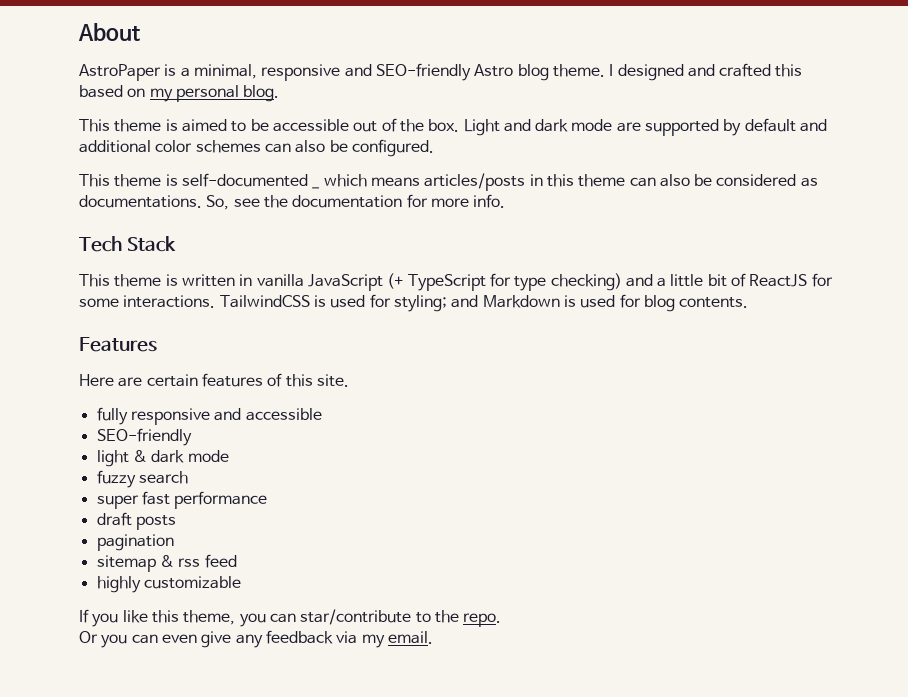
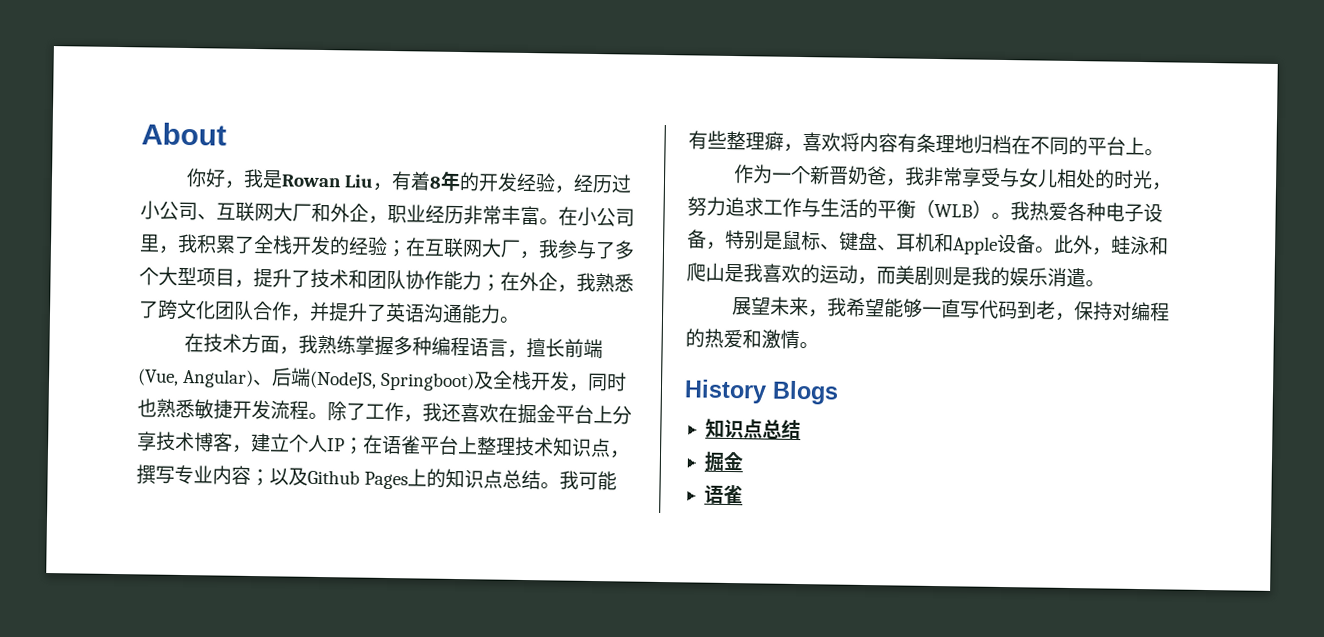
[79,63,803,81] [79,85,280,102] [79,118,828,136] [79,139,434,157] [79,173,818,191] [79,194,506,210] [79,236,176,252] [79,273,833,291] [79,294,749,312] [79,337,157,352] [79,373,349,387] [96,407,322,425] [96,428,192,446] [96,450,229,467] [96,470,188,488] [96,491,268,509] [96,512,176,530] [96,534,174,551] [96,554,237,572] [96,576,241,593] [79,609,502,627] [79,630,433,648] AstroPaper is a minimal, responsive and SEO-friendly Astro blog theme. I designed and crafted this based on my personal blog. // This theme is aimed to be accessible out of the box. Light and dark mode are supported by default and additional color schemes can also be configured. // This theme is self-documented _ which means articles/posts in this theme can also be considered as documentations. So, see the documentation for more info. // Tech Stack // This theme is written in vanilla JavaScript (+ TypeScript for type checking) and a little bit of ReactJS for some interactions. TailwindCSS is used for styling; and Markdown is used for blog contents. // Features // Here are certain features of this site. // fully responsive and accessible // SEO-friendly // light & dark mode // fuzzy search // super fast performance // draft posts // pagination // sitemap & rss feed // highly customizable // If you like this theme, you can star/contribute to the repo. // Or you can even give any feedback via my email. -> [186,168,633,194] [140,200,635,227] [139,233,635,260] [139,266,634,293] [138,299,520,324] [184,333,604,359] [137,367,628,392] [137,398,632,425] [136,431,630,459] [136,464,618,491] [688,130,1164,156] [733,164,1173,191] [687,196,1163,223] [687,229,1169,256] [686,262,1105,288] [732,296,1171,322] [685,328,819,350] [684,379,839,405] [704,418,801,440] [703,451,744,471] [703,484,743,505] 你好，我是Rowan Liu，有着8年的开发经验，经历过小公司、互联网大厂和外企，职业经历非常丰富。在小公司里，我积累了全栈开发的经验；在互联网大厂，我参与了多个大型项目，提升了技术和团队协作能力；在外企，我熟悉了跨文化团队合作，并提升了英语沟通能力。 // 在技术方面，我熟练掌握多种编程语言，擅长前端(Vue, Angular)、后端(NodeJS, Springboot)及全栈开发，同时也熟悉敏捷开发流程。除了工作，我还喜欢在掘金平台上分享技术博客，建立个人IP；在语雀平台上整理技术知识点，撰写专业内容；以及Github Pages上的知识点总结。我可能有些整理癖，喜欢将内容有条理地归档在不同的平台上。 // 作为一个新晋奶爸，我非常享受与女儿相处的时光，努力追求工作与生活的平衡（WLB）。我热爱各种电子设备，特别是鼠标、键盘、耳机和Apple设备。此外，蛙泳和爬山是我喜欢的运动，而美剧则是我的娱乐消遣。 // 展望未来，我希望能够一直写代码到老，保持对编程的热爱和激情。 // History Blogs // 知识点总结 // 掘金 // 语雀

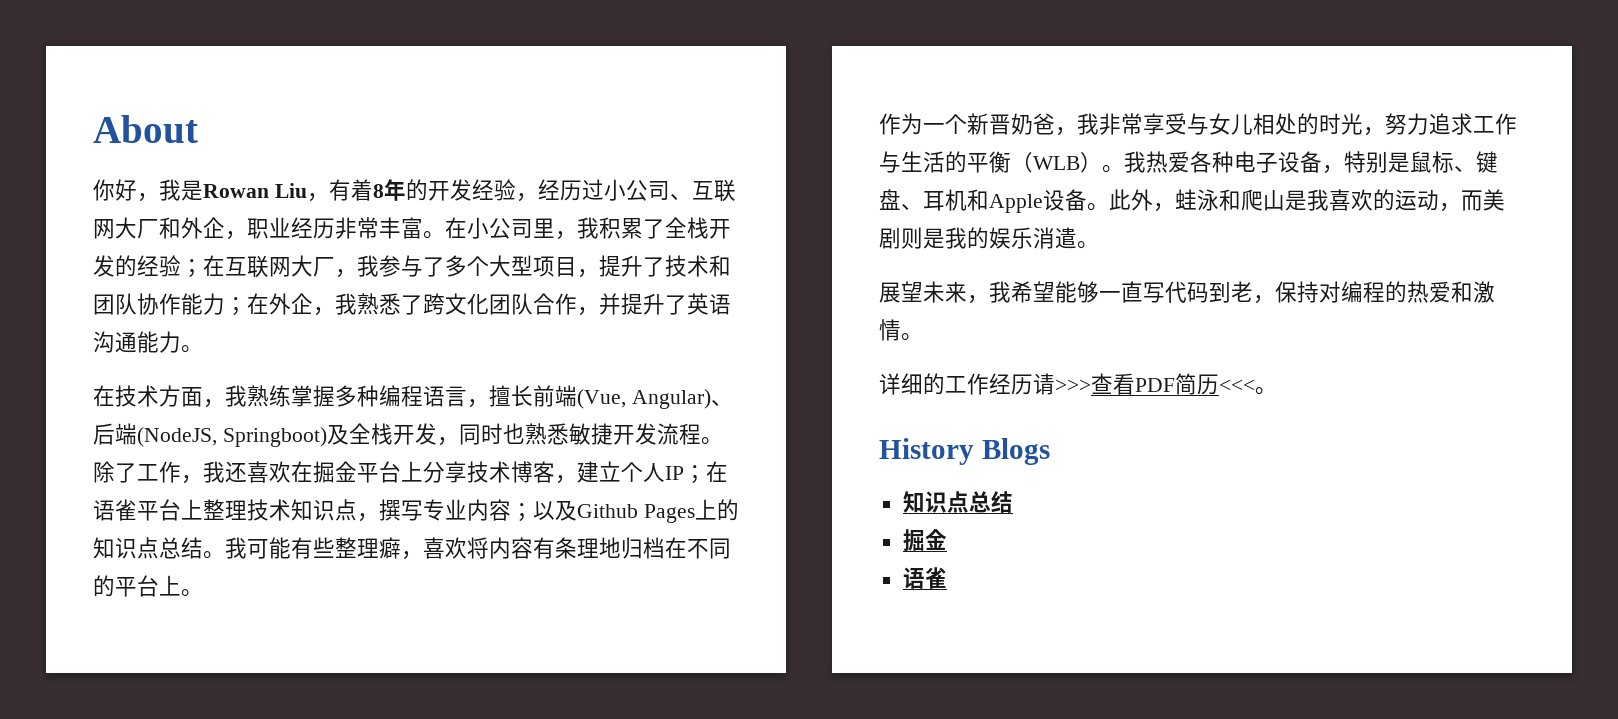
(819, 345) none -> [879,373,1277,395] // 详细的工作经历请>>>查看PDF简历<<<。

